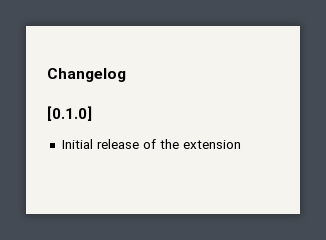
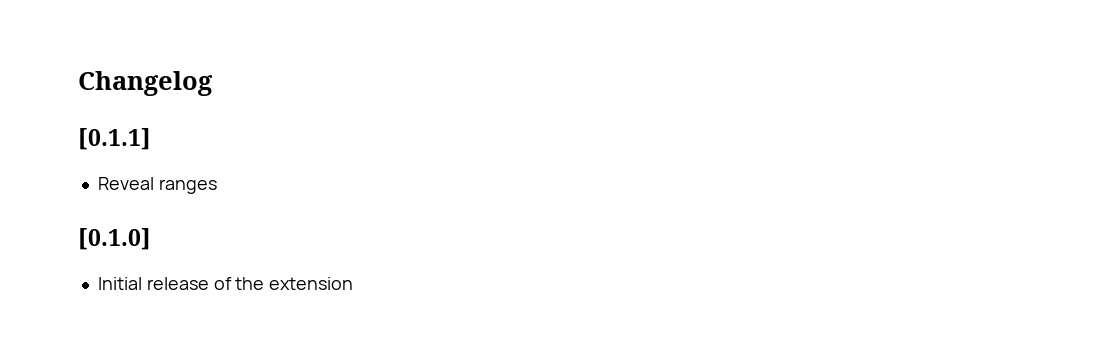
(126, 75) none -> [78,128,151,150] [97,177,217,194] // [0.1.1] // Reveal ranges

